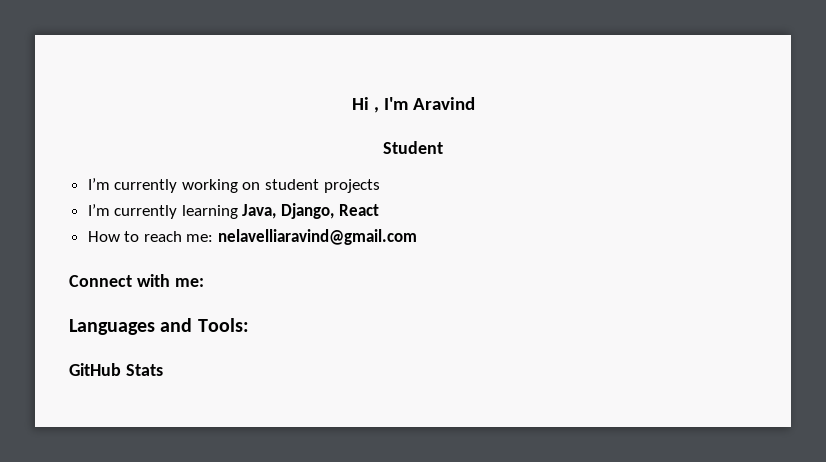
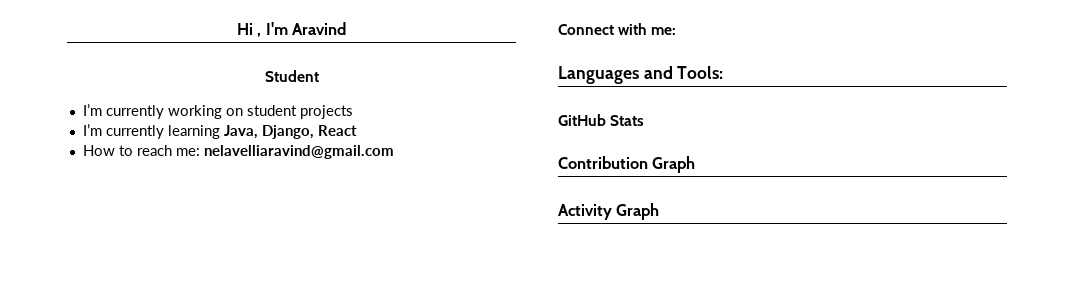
(163, 370) none -> [558,156,696,173] [558,203,660,220] // Contribution Graph // Activity Graph

